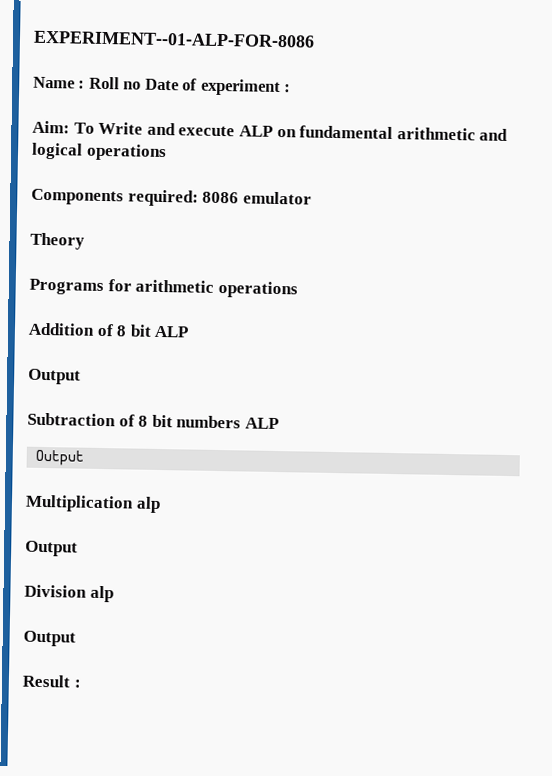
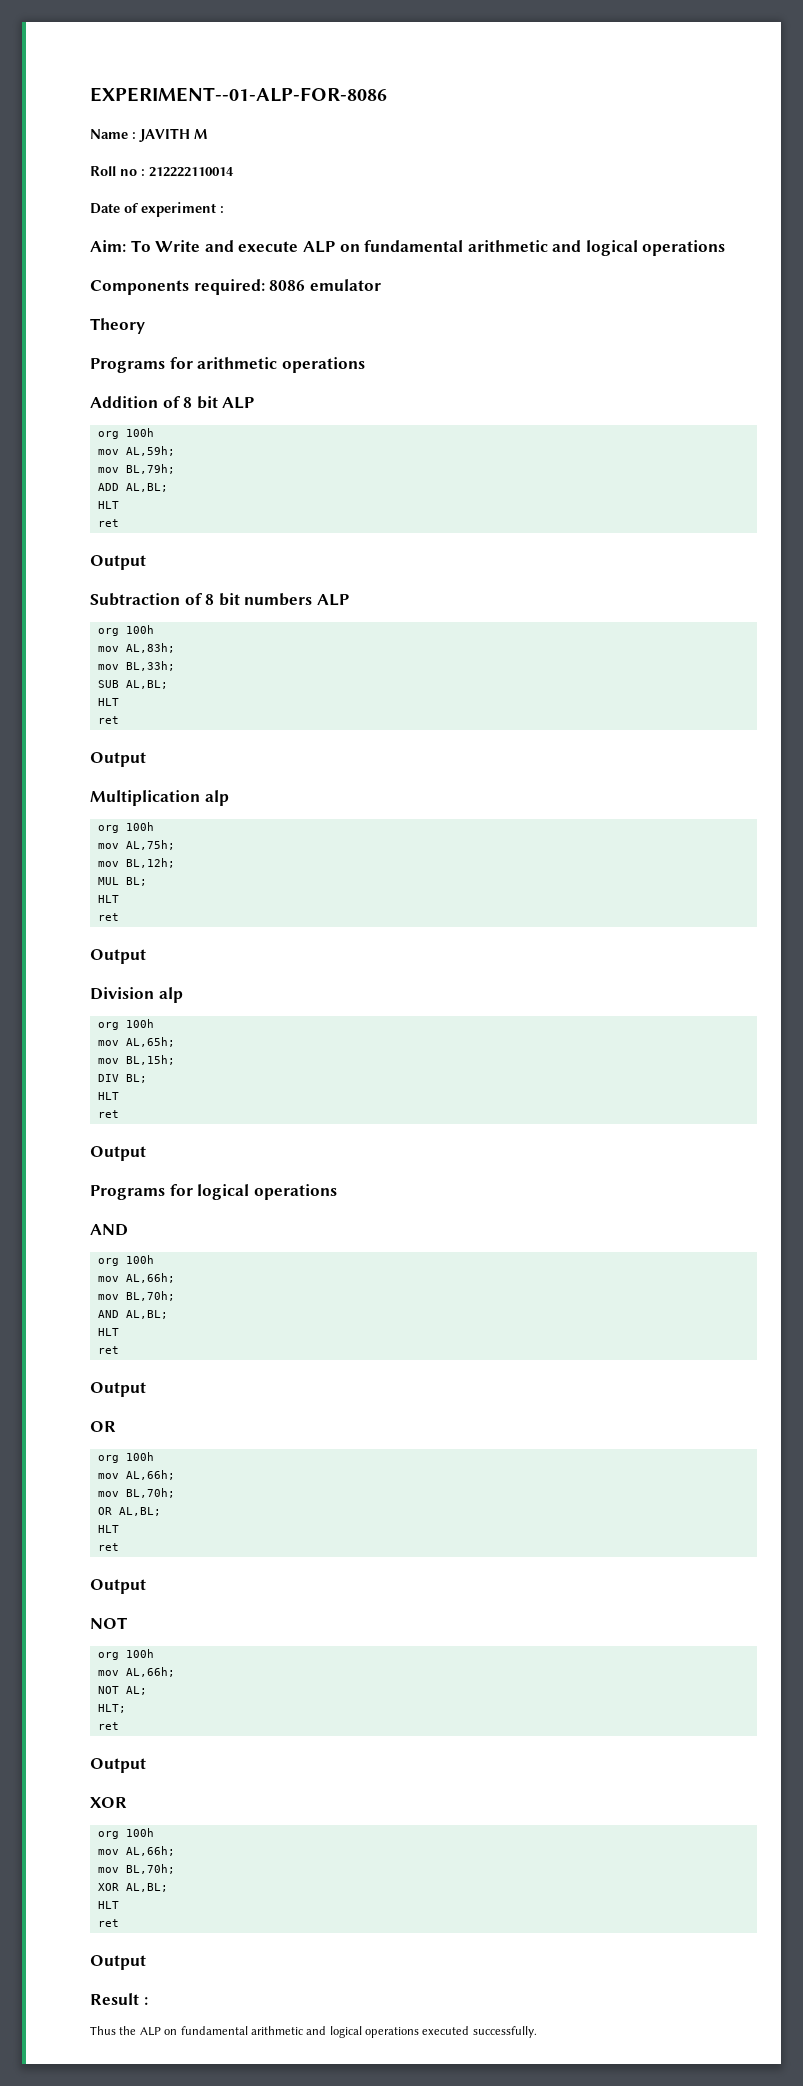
[88,76,142,90] Roll no -> [139,128,207,142] [90,166,234,177] JAVITH M // Roll no : 212222110014 //
(190, 331) none -> [97,428,154,439] [97,446,175,456] [97,464,175,474] [97,483,168,492] [97,501,119,509] [97,519,119,527] // org 100h // mov AL,59h; // mov BL,79h; // ADD AL,BL; // HLT // ret
[35,449,85,466] [25,494,161,514] [25,540,78,557] [24,584,114,603] [23,630,76,647] [22,674,81,688] Output // Multiplication alp // Output // Division alp // Output // Result : -> [97,625,154,636] [97,643,175,653] [97,661,175,671] [97,680,168,689] [97,698,119,706] [97,716,119,724] [90,752,146,767] [90,790,229,806] [97,822,154,833] [97,840,175,850] [97,858,175,868] [97,877,147,886] [97,895,119,903] [97,913,119,921] [90,949,146,964] [90,987,183,1003] [97,1019,154,1030] [97,1037,175,1047] [97,1055,175,1065] [97,1074,147,1083] [97,1092,119,1100] [97,1110,119,1118] [90,1146,146,1161] [90,1184,337,1200] [90,1224,128,1236] [97,1255,154,1266] [97,1273,175,1283] [97,1291,175,1301] [97,1310,168,1319] [97,1328,119,1336] [97,1346,119,1354] [90,1382,146,1397] [90,1421,116,1432] [97,1452,154,1463] [97,1470,175,1480] [97,1488,175,1498] [97,1507,161,1516] [97,1525,119,1533] [97,1543,119,1551] [90,1579,146,1594] [90,1617,127,1629] [97,1649,154,1660] [97,1667,175,1677] [97,1686,147,1695] [97,1704,126,1713] [97,1722,119,1730] [90,1758,146,1773] [90,1797,127,1808] [97,1828,154,1839] [97,1846,175,1856] [97,1864,175,1874] [97,1883,168,1892] [97,1901,119,1909] [97,1919,119,1927] [90,1955,146,1970] [90,1993,148,2005] [90,2026,537,2038] org 100h // mov AL,83h; // mov BL,33h; // SUB AL,BL; // HLT // ret // Output // Multiplication alp // org 100h // mov AL,75h; // mov BL,12h; // MUL BL; // HLT // ret // Output // Division alp // org 100h // mov AL,65h; // mov BL,15h; // DIV BL; // HLT // ret // Output // Programs for logical operations // AND // org 100h // mov AL,66h; // mov BL,70h; // AND AL,BL; // HLT // ret // Output // OR // org 100h // mov AL,66h; // mov BL,70h; // OR AL,BL; // HLT // ret // Output // NOT // org 100h // mov AL,66h; // NOT AL; // HLT; // ret // Output // XOR // org 100h // mov AL,66h; // mov BL,70h; // XOR AL,BL; // HLT // ret // Output // Result : // Thus the ALP on fundamental arithmetic and logical operations executed successfully.

